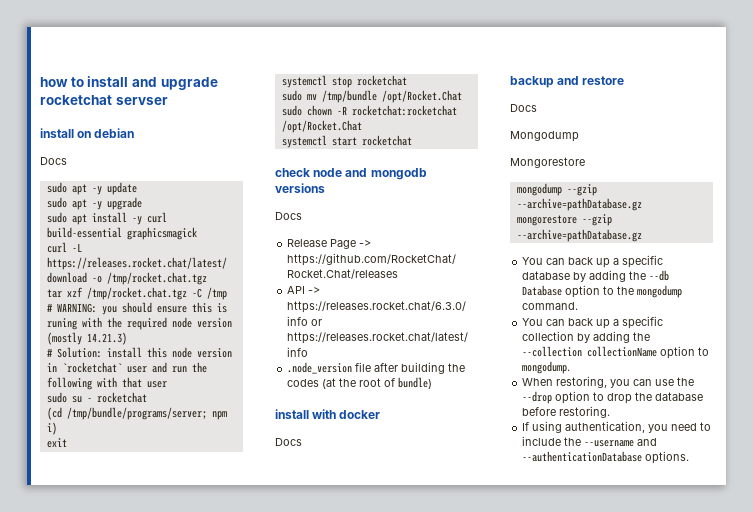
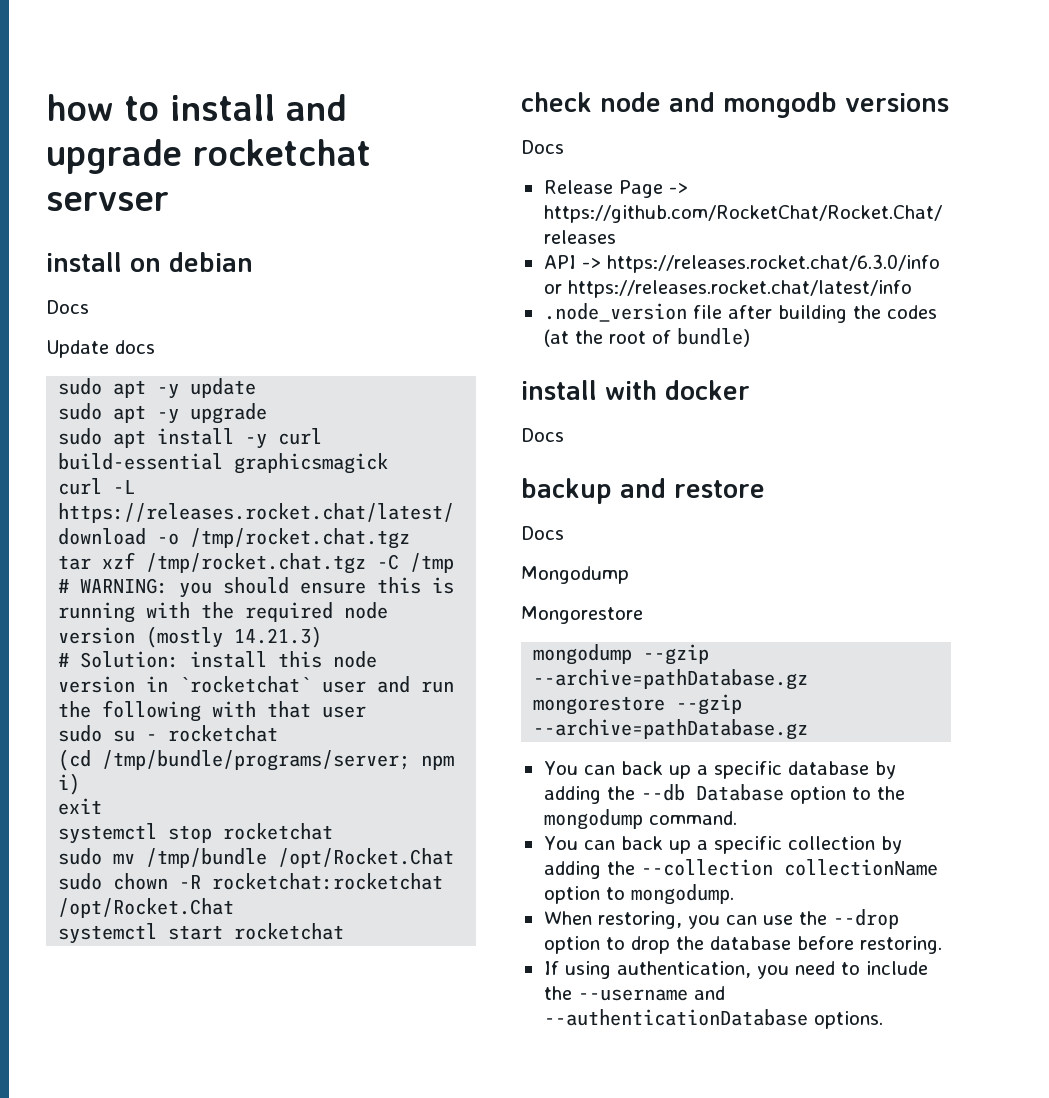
(67, 161) none -> [46,340,155,358] // Update docs
[46,318,77,330] runing -> [58,602,136,623] running

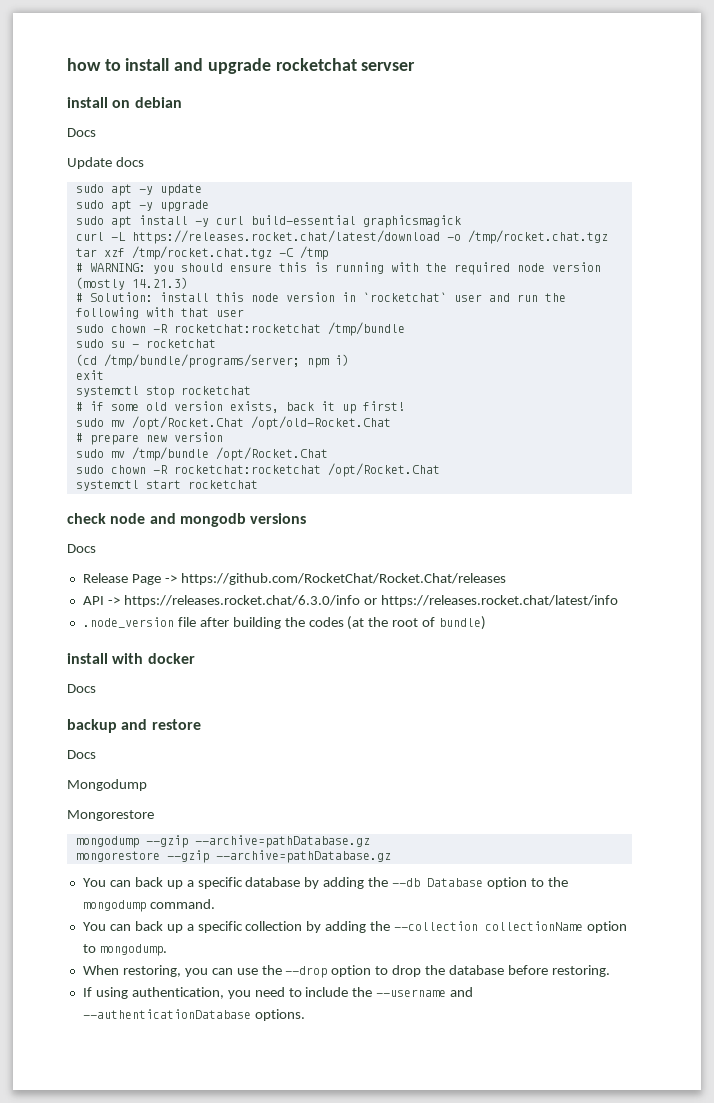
(367, 712) none -> [75,322,405,336] // sudo chown -R rocketchat:rocketchat /tmp/bundle
(334, 831) none -> [75,401,405,414] [75,416,391,430] [75,432,223,445] // # if some old version exists, back it up first! // sudo mv /opt/Rocket.Chat /opt/old-Rocket.Chat // # prepare new version

